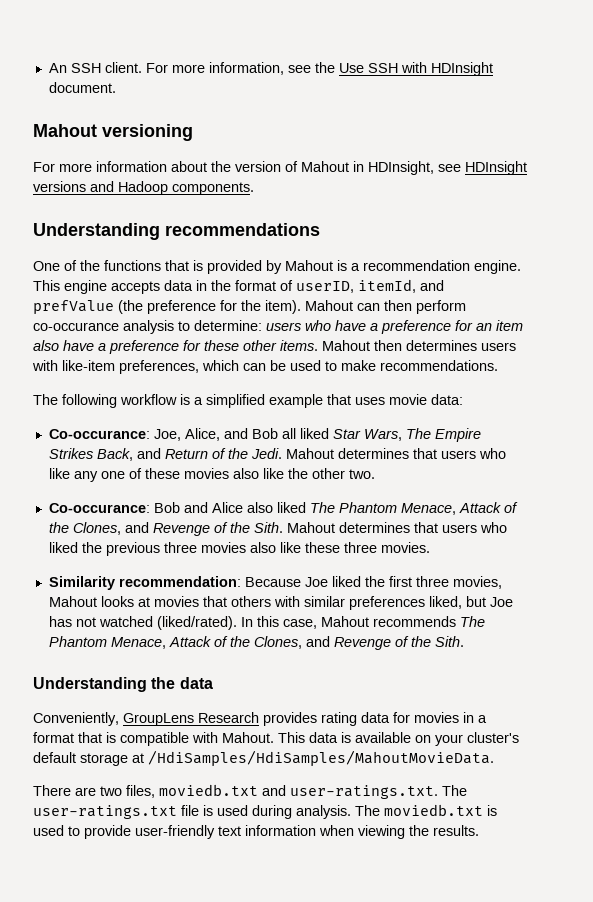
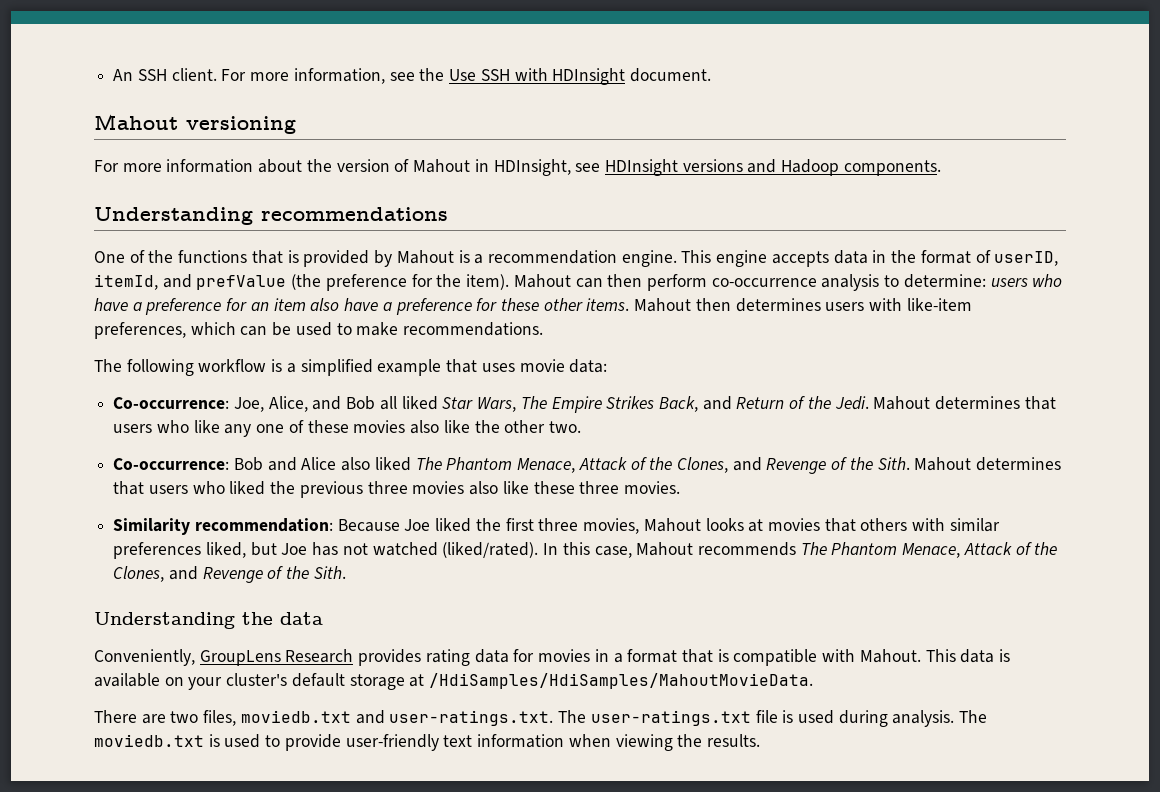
[33,322,119,331] co-occurance -> [711,278,817,287] co-occurrence
[48,429,150,439] Co-occurance: -> [113,397,230,409] Co-occurrence:
[48,503,150,513] Co-occurance: -> [113,458,230,470] Co-occurrence:

